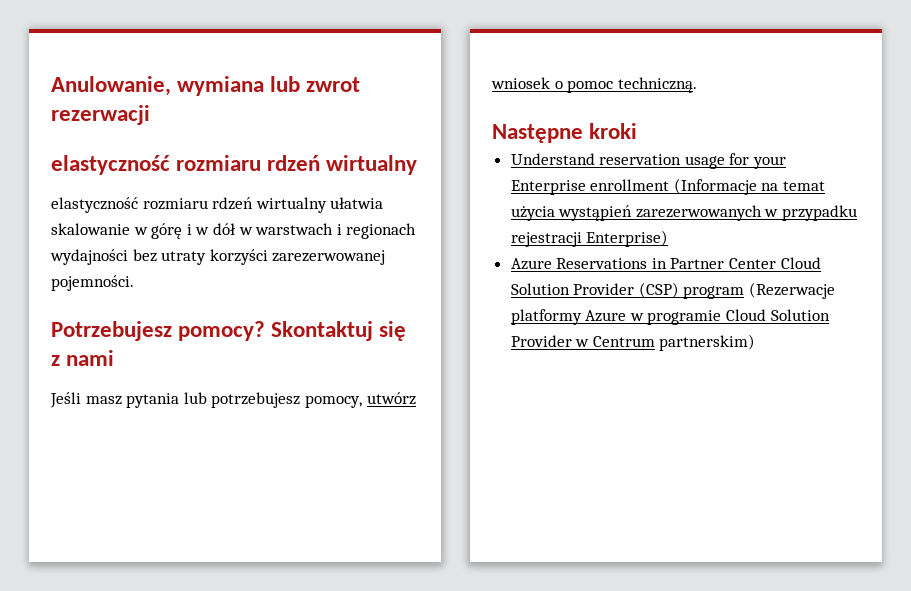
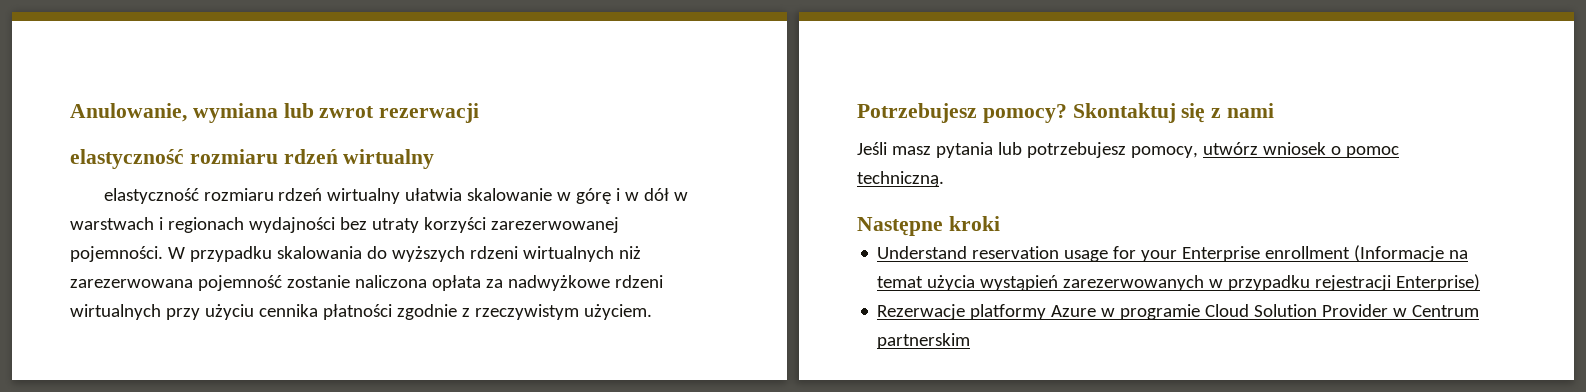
(134, 283) none -> [167,246,641,262] [70,275,663,291] [70,304,652,320] W przypadku skalowania do wyższych rdzeni wirtualnych niż zarezerwowana pojemność zostanie naliczona opłata za nadwyżkowe rdzeni wirtualnych przy użyciu cennika płatności zgodnie z rzeczywistym użyciem.
[510,257,821,270] [510,282,836,299] Azure Reservations in Partner Center Cloud Solution Provider (CSP) program (Rezerwacje -> [877,304,966,320] Rezerwacje
[659,334,756,351] partnerskim) -> [877,333,971,349] partnerskim

